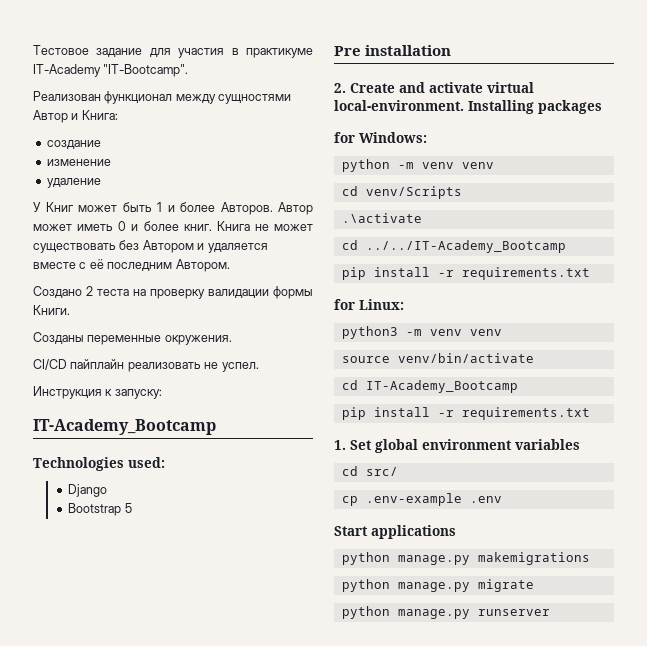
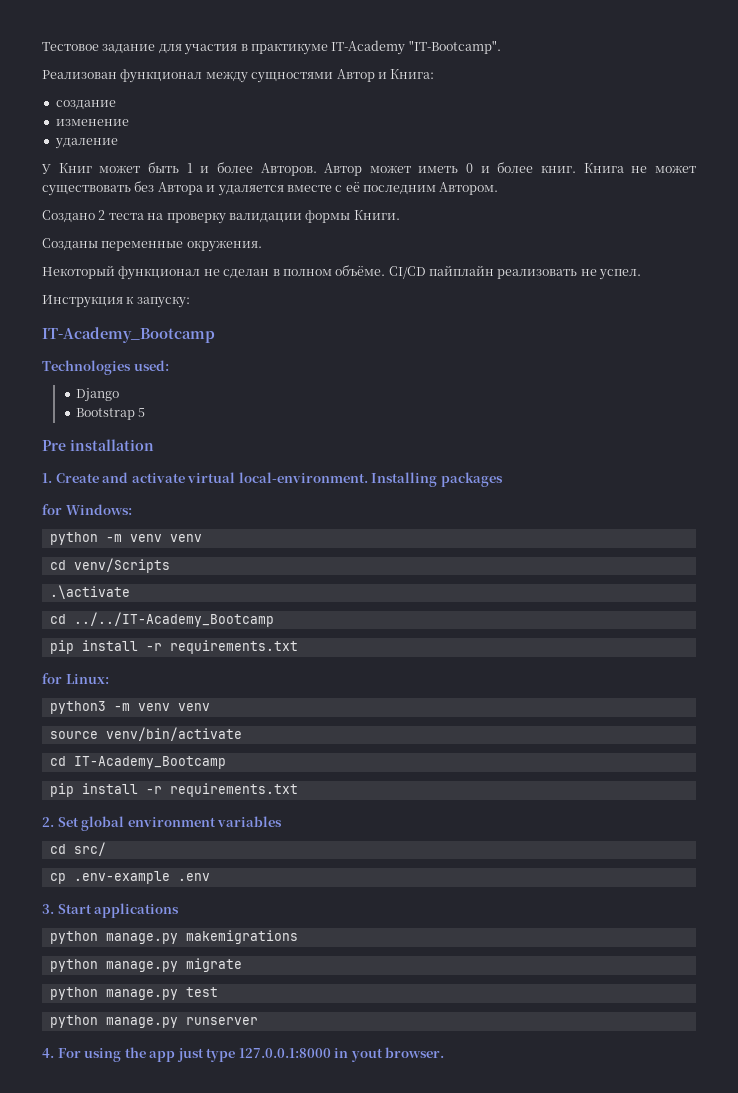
[142,240,194,253] Автором -> [157,182,203,195] Автора
(232, 340) none -> [42,265,386,280] Некоторый функционал не сделан в полном объёме.
[334,83,346,93] 2. -> [42,473,52,483] 1.
[334,440,346,450] 1. -> [42,817,54,827] 2.
(502, 499) none -> [42,904,54,914] 3.
(534, 585) none -> [49,987,218,1000] // python manage.py test
(550, 612) none -> [42,1047,445,1062] // 4. For using the app just type 127.0.0.1:8000 in yout browser.

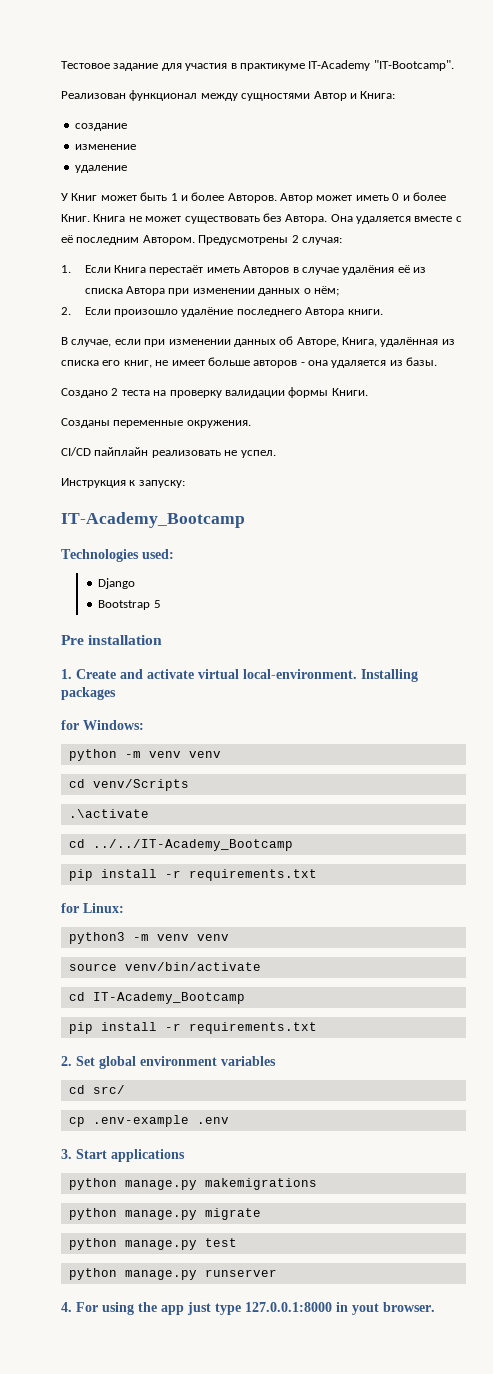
[541,165,577,173] книг. -> [61,214,90,222] Книг.
[157,182,216,195] Автора и -> [285,214,353,224] Автора. Она
(499, 188) none -> [198,235,342,245] [61,265,427,275] [84,286,339,296] [61,307,383,317] [61,336,455,347] [61,357,438,368] Предусмотрены 2 случая: // 1. Если Книга перестаёт иметь Авторов в случае удалёния её из списка Автора при изменении данных о нём; // 2. Если произошло удалёние последнего Автора книги. // В случае, если при изменении данных об Авторе, Книга, удалённая из списка его книг, не имеет больше авторов - она удаляется из базы.
[42,265,386,280] Некоторый функционал не сделан в полном объёме. -> (251, 424) none

